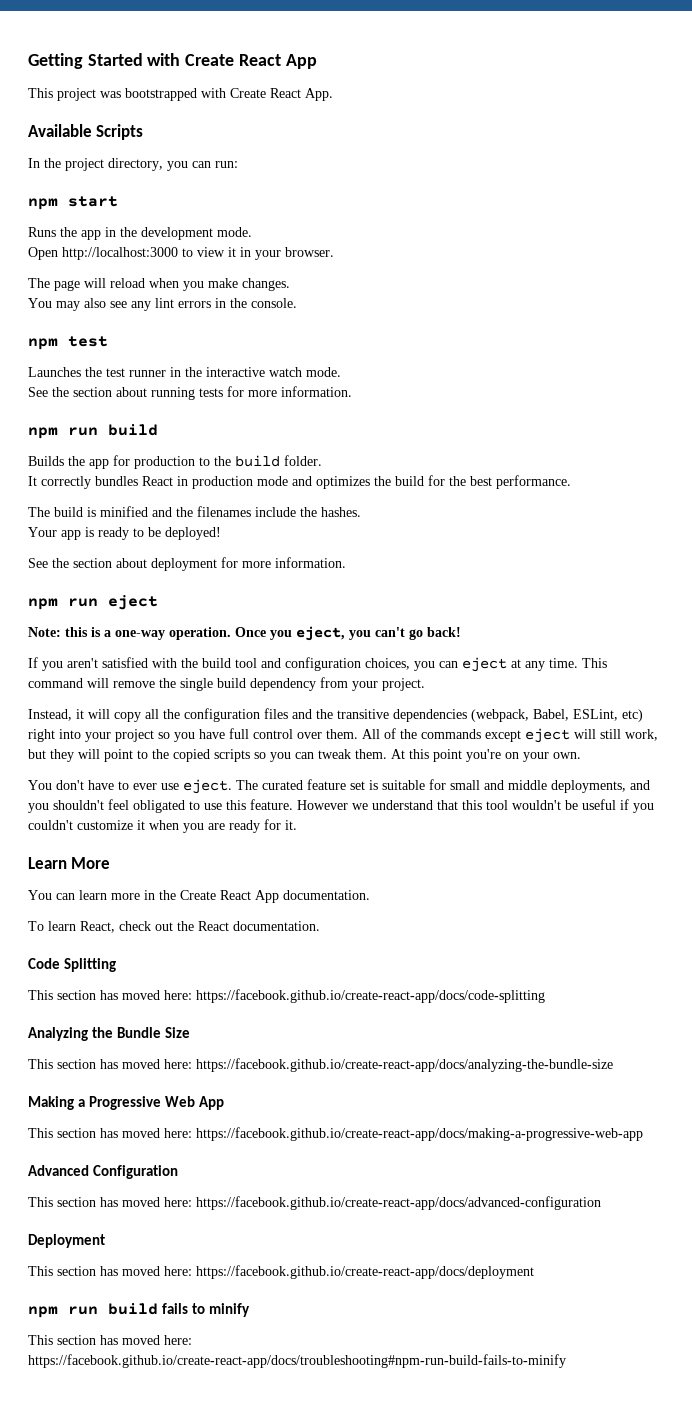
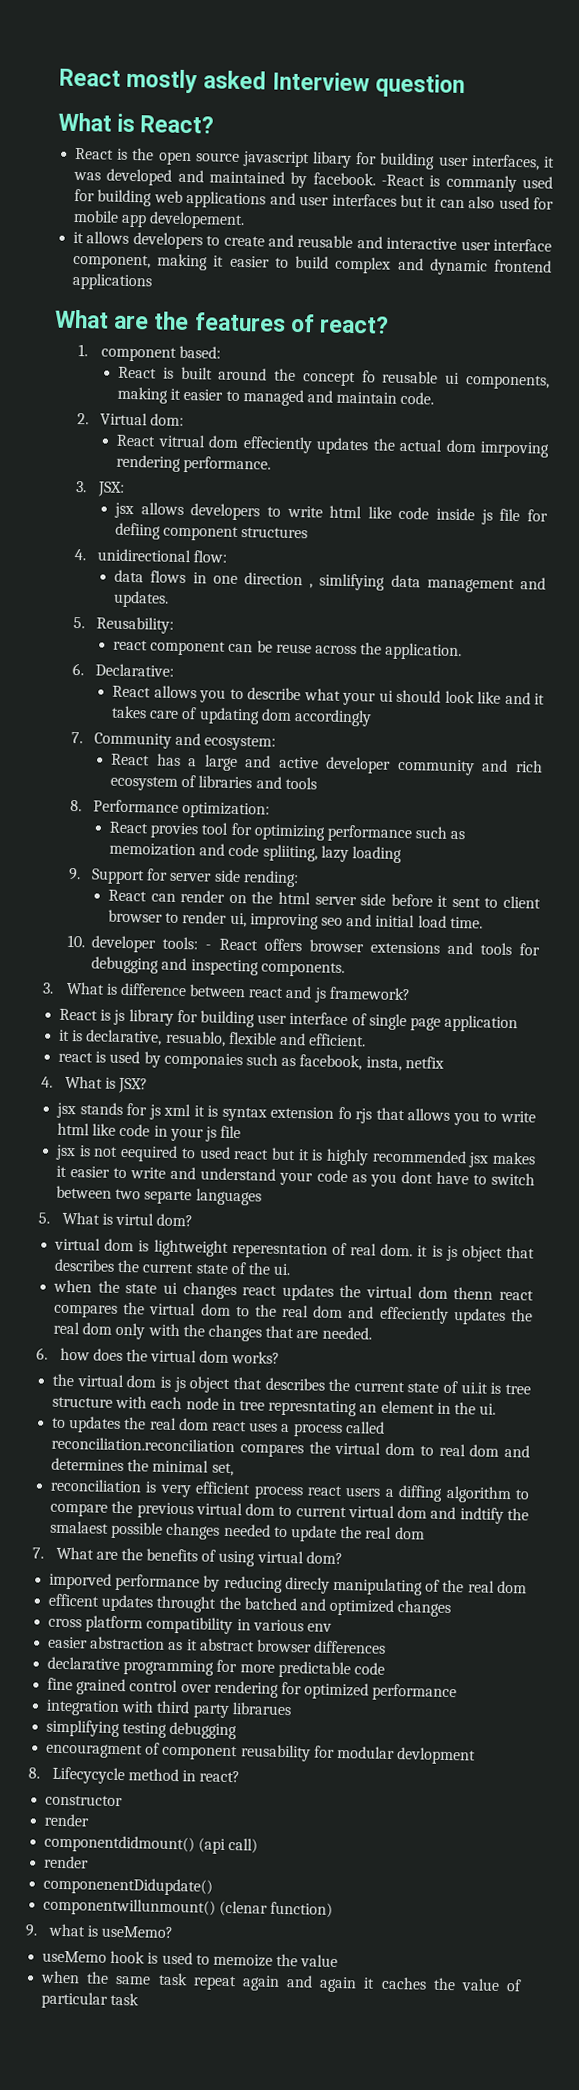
[28,53,317,69] [28,88,333,101] [28,124,144,140] [28,158,238,171] [28,196,118,210] [28,227,252,240] [28,247,334,260] [28,278,290,291] [28,298,297,311] [28,336,108,350] [28,367,341,377] [28,386,352,400] [28,424,158,439] [28,455,322,469] [28,475,571,489] [28,506,361,517] [28,527,221,540] [28,557,346,571] [28,595,158,610] [28,626,461,641] [28,657,607,672] [28,677,425,691] [28,708,643,722] [28,728,658,743] [28,749,581,762] [28,779,650,794] [28,799,654,813] [28,819,297,833] [28,857,111,869] [28,890,370,903] [28,921,320,933] [28,958,117,972] [28,989,545,1003] [28,1027,191,1041] [28,1058,613,1072] [28,1096,225,1110] [28,1127,643,1141] [28,1165,179,1179] [28,1196,601,1210] [28,1234,105,1248] [28,1265,534,1279] [28,1303,251,1318] [28,1335,192,1345] [28,1354,566,1368] Getting Started with Create React App // This project was bootstrapped with Create React App. // Available Scripts // In the project directory, you can run: // npm start // Runs the app in the development mode. // Open http://localhost:3000 to view it in your browser. // The page will reload when you make changes. // You may also see any lint errors in the console. // npm test // Launches the test runner in the interactive watch mode. // See the section about running tests for more information. // npm run build // Builds the app for production to the build folder. // It correctly bundles React in production mode and optimizes the build for the best performance. // The build is minified and the filenames include the hashes. // Your app is ready to be deployed! // See the section about deployment for more information. // npm run eject // Note: this is a one-way operation. Once you eject, you can't go back! // If you aren't satisfied with the build tool and configuration choices, you can eject at any time. This command will remove the single build dependency from your project. // Instead, it will copy all the configuration files and the transitive dependencies (webpack, Babel, ESLint, etc) right into your project so you have full control over them. All of the commands except eject will still work, but they will point to the copied scripts so you can tweak them. At this point you're on your own. // You don't have to ever use eject. The curated feature set is suitable for small and middle deployments, and you shouldn't feel obligated to use this feature. However we understand that this tool wouldn't be useful if you couldn't customize it when you are ready for it. // Learn More // You can learn more in the Create React App documentation. // To learn React, check out the React documentation. // Code Splitting // This section has moved here: https://facebook.github.io/create-react-app/docs/code-splitting // Analyzing the Bundle Size // This section has moved here: https://facebook.github.io/create-react-app/docs/analyzing-the-bundle-size // Making a Progressive Web App // This section has moved here: https://facebook.github.io/create-react-app/docs/making-a-progressive-web-app // Advanced Configuration // This section has moved here: https://facebook.github.io/create-react-app/docs/advanced-configuration // Deployment // This section has moved here: https://facebook.github.io/create-react-app/docs/deployment // npm run build fails to minify // This section has moved here: https://facebook.github.io/create-react-app/docs/troubleshooting#npm-run-build-fails-to-minify -> [59,68,465,99] [58,112,215,134] [75,147,555,171] [73,168,553,192] [74,188,555,210] [73,209,246,230] [73,231,552,252] [73,253,552,276] [72,272,153,291] [54,309,390,334] [77,344,222,362] [118,366,550,390] [117,386,435,407] [76,412,185,426] [116,434,549,458] [116,454,272,474] [75,481,126,497] [114,502,548,525] [115,522,309,542] [73,548,228,563] [114,569,546,594] [113,590,170,608] [72,616,175,634] [113,639,463,661] [71,662,175,677] [112,685,545,706] [111,705,373,727] [70,731,277,751] [111,753,543,776] [110,775,317,791] [69,799,271,819] [109,821,466,843] [109,842,403,864] [67,867,299,888] [108,889,541,909] [108,909,483,930] [66,934,540,956] [91,956,345,977] [42,981,411,1003] [59,1008,519,1033] [59,1029,367,1047] [58,1050,444,1072] [41,1075,148,1094] [56,1102,536,1126] [57,1122,242,1142] [55,1144,536,1168] [56,1165,535,1187] [56,1185,262,1206] [38,1211,194,1227] [54,1237,536,1262] [54,1258,292,1276] [53,1279,534,1301] [54,1302,533,1325] [53,1321,372,1342] [36,1347,281,1364] [52,1373,532,1395] [52,1395,497,1417] [52,1416,385,1438] [51,1436,530,1458] [51,1457,234,1477] [50,1478,529,1504] [50,1500,529,1524] [50,1520,425,1542] [32,1546,343,1567] [49,1572,527,1596] [48,1593,452,1618] [48,1615,332,1635] [48,1636,387,1654] [47,1656,385,1679] [47,1677,458,1702] [46,1699,292,1719] [46,1719,238,1740] [46,1742,477,1765] [28,1766,241,1785] [45,1794,124,1807] [44,1813,91,1827] [44,1834,259,1854] [44,1855,90,1869] [43,1876,214,1896] [43,1897,334,1918] [25,1923,173,1939] [42,1950,339,1968] [40,1970,523,1993] [41,1991,140,2009] React mostly asked Interview question // What is React? // React is the open source javascript libary for building user interfaces, it was developed and maintained by facebook. -React is commanly used for building web applications and user interfaces but it can also used for mobile app developement. // it allows developers to create and reusable and interactive user interface component, making it easier to build complex and dynamic frontend applications // What are the features of react? // 1. component based: // React is built around the concept fo reusable ui components, making it easier to managed and maintain code. // 2. Virtual dom: // React vitrual dom effeciently updates the actual dom imrpoving rendering performance. // 3. JSX: // jsx allows developers to write html like code inside js file for defiing component structures // 4. unidirectional flow: // data flows in one direction , simlifying data management and updates. // 5. Reusability: // react component can be reuse across the application. // 6. Declarative: // React allows you to describe what your ui should look like and it takes care of updating dom accordingly // 7. Community and ecosystem: // React has a large and active developer community and rich ecosystem of libraries and tools // 8. Performance optimization: // React provies tool for optimizing performance such as memoization and code spliiting, lazy loading // 9. Support for server side rending: // React can render on the html server side before it sent to client browser to render ui, improving seo and initial load time. // 10. developer tools: - React offers browser extensions and tools for debugging and inspecting components. // 3. What is difference between react and js framework? // React is js library for building user interface of single page application // it is declarative, resuablo, flexible and efficient. // react is used by componaies such as facebook, insta, netfix // 4. What is JSX? // jsx stands for js xml it is syntax extension fo rjs that allows you to write html like code in your js file // jsx is not eequired to used react but it is highly recommended jsx makes it easier to write and understand your code as you dont have to switch between two separte languages // 5. What is virtul dom? // virtual dom is lightweight reperesntation of real dom. it is js object that describes the current state of the ui. // when the state ui changes react updates the virtual dom thenn react compares the virtual dom to the real dom and effeciently updates the real dom only with the changes that are needed. // 6. how does the virtual dom works? // the virtual dom is js object that describes the current state of ui.it is tree structure with each node in tree represntating an element in the ui. // to updates the real dom react uses a process called reconciliation.reconciliation compares the virtual dom to real dom and determines the minimal set, // reconciliation is very efficient process react users a diffing algorithm to compare the previous virtual dom to current virtual dom and indtify the smalaest possible changes needed to update the real dom // 7. What are the benefits of using virtual dom? // imporved performance by reducing direcly manipulating of the real dom // efficent updates throught the batched and optimized changes // cross platform compatibility in various env // easier abstraction as it abstract browser differences // declarative programming for more predictable code // fine grained control over rendering for optimized performance // integration with third party librarues // simplifying testing debugging // encouragment of component reusability for modular devlopment // 8. Lifecycycle method in react? // constructor // render // componentdidmount() (api call) // render // componenentDidupdate() // componentwillunmount() (clenar function) // 9. what is useMemo? // useMemo hook is used to memoize the value // when the same task repeat again and again it caches the value of particular task

